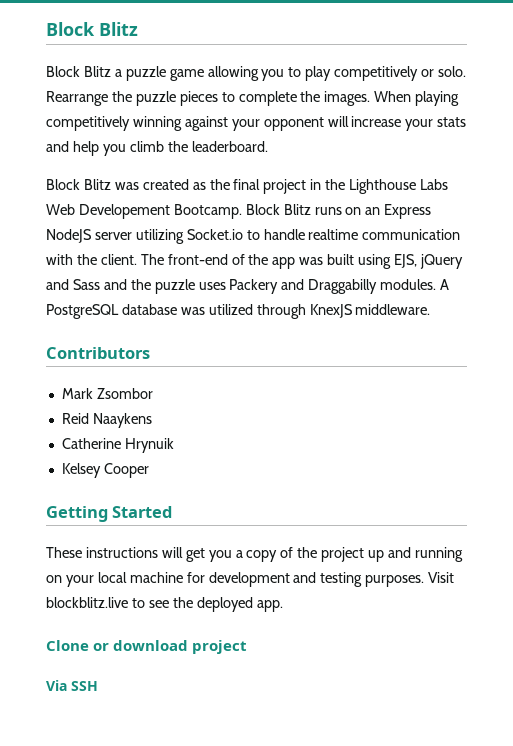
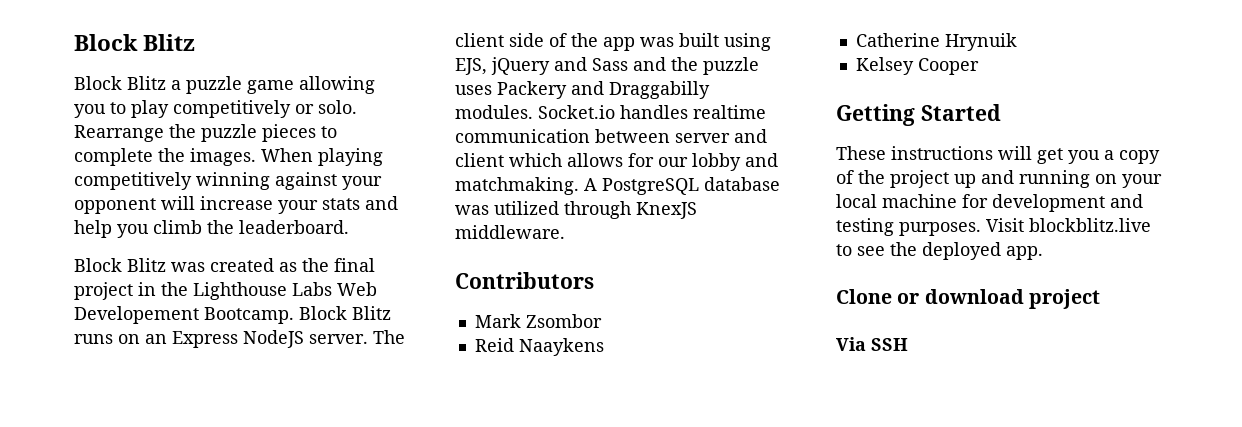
[94,229,461,244] [46,254,228,265] server utilizing Socket.io to handle realtime communication with the client. The front-end -> [309,330,405,344] [455,33,544,47] server. The client side
(437, 284) none -> [538,105,766,119] [455,129,767,143] [455,153,778,171] [455,177,579,195] Socket.io handles realtime communication between server and client which allows for our lobby and matchmaking.

